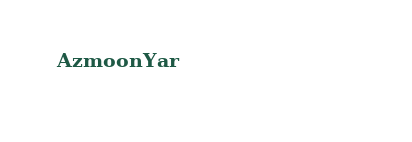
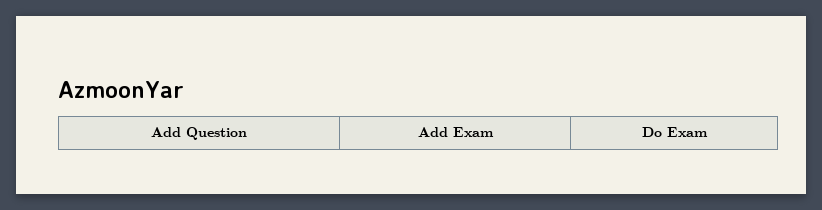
(180, 60) none -> [151,127,247,140] [417,127,494,137] [641,127,708,137] // Add Question | Add Exam | Do Exam

